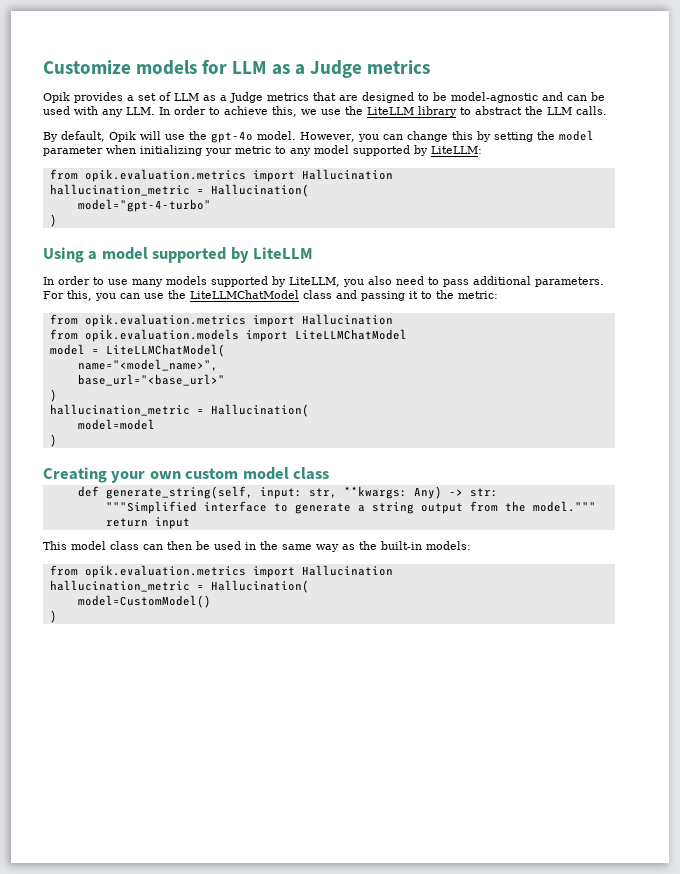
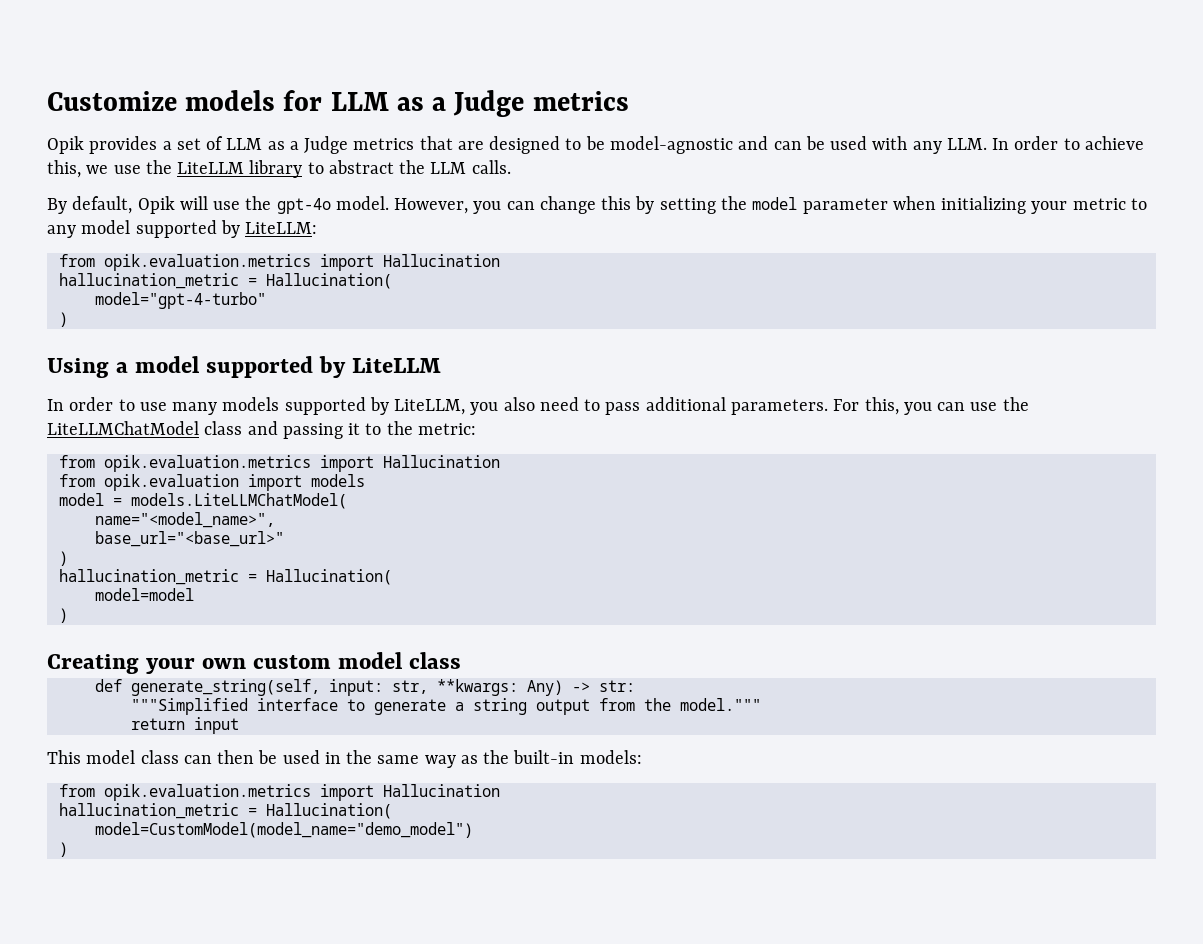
[84,329,407,342] opik.evaluation.models import LiteLLMChatModel -> [103,474,365,491] opik.evaluation import models
[105,344,225,357] LiteLLMChatModel( -> [130,493,347,509] models.LiteLLMChatModel(
[77,595,211,608] model=CustomModel() -> [94,822,473,838] model=CustomModel(model_name="demo_model")

